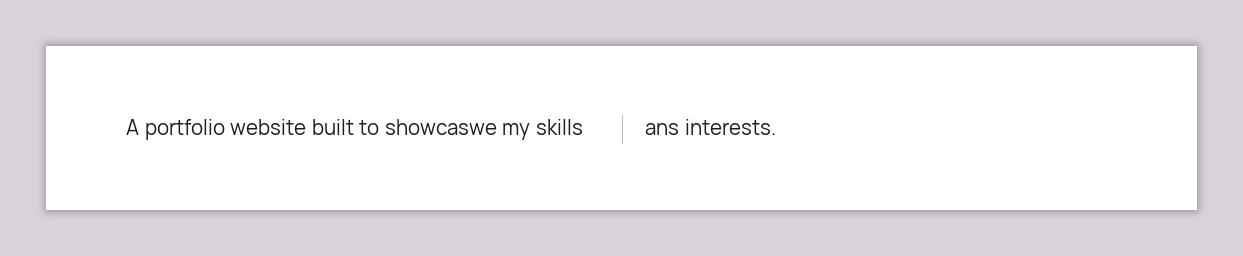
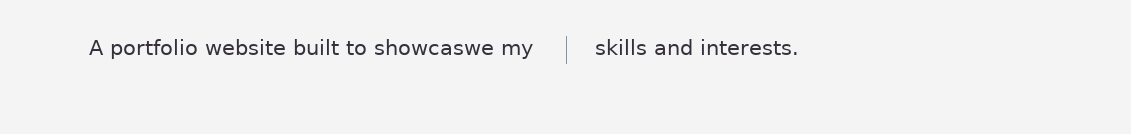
[645,123,679,135] ans -> [654,39,693,55] and

